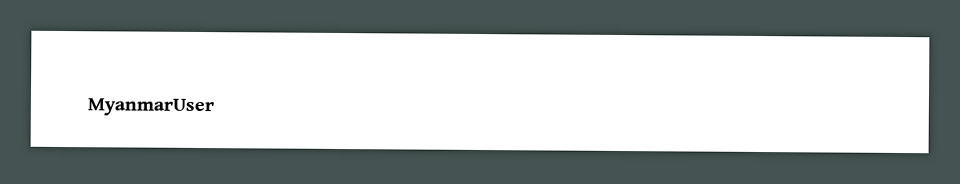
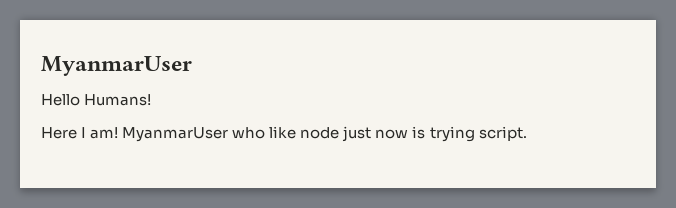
[87,98,214,117] MyanmarUser -> [41,56,192,76] [41,94,152,106] [41,126,527,142] MyanmarUser // Hello Humans! // Here I am! MyanmarUser who like node just now is trying script.

